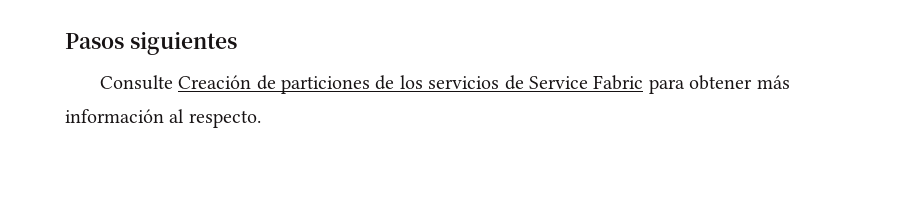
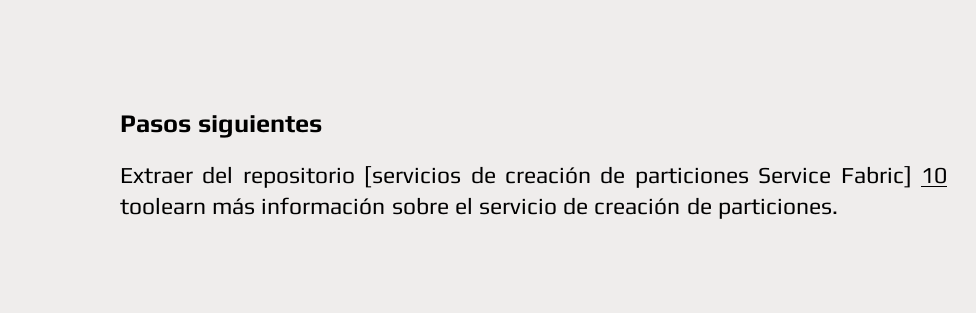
[99,75,790,94] [65,109,261,128] Consulte Creación de particiones de los servicios de Service Fabric para obtener más información al respecto. -> [120,166,947,188] [120,197,838,219] Extraer del repositorio [servicios de creación de particiones Service Fabric] 10 toolearn más información sobre el servicio de creación de particiones.

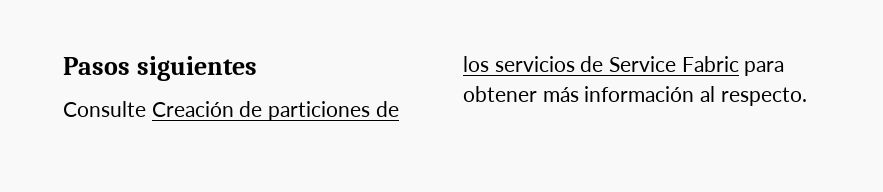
[120,166,947,188] [120,197,838,219] Extraer del repositorio [servicios de creación de particiones Service Fabric] 10 toolearn más información sobre el servicio de creación de particiones. -> [63,101,399,121] [463,56,785,76] [463,86,807,106] Consulte Creación de particiones de los servicios de Service Fabric para obtener más información al respecto.

